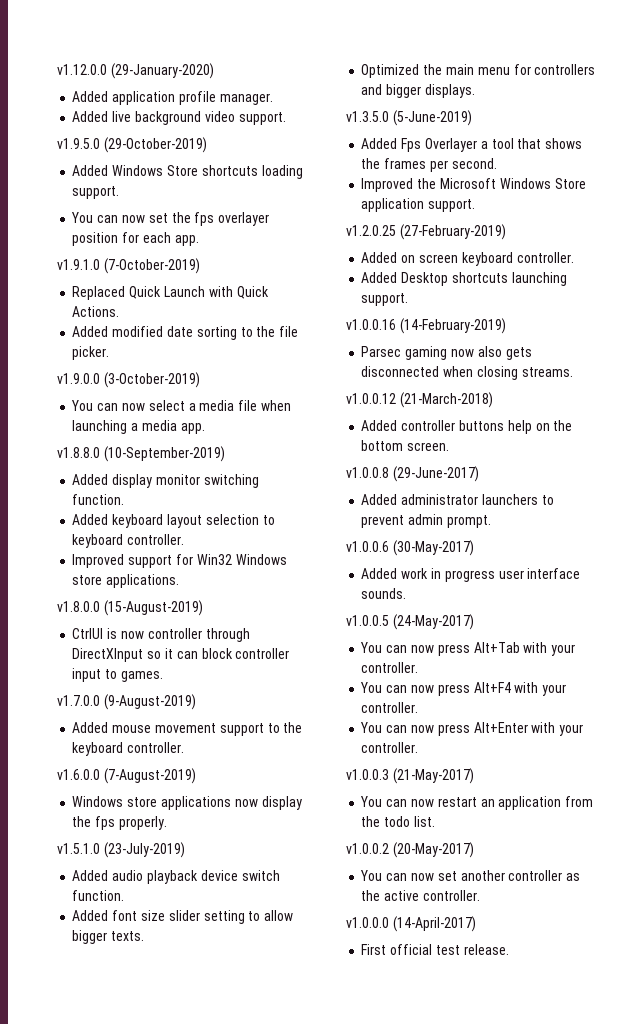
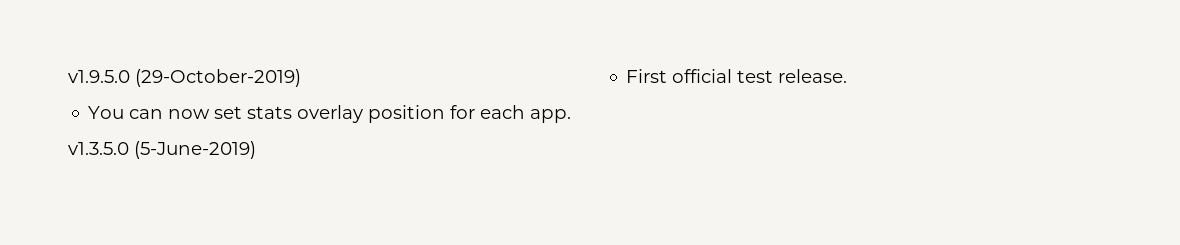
[57,63,214,79] [72,91,273,105] [72,111,286,125] [57,137,207,153] [72,165,303,179] [72,186,120,199] [71,212,270,226] v1.12.0.0 (29-January-2020) // Added application profile manager. // Added live background video support. // v1.9.5.0 (29-October-2019) // Added Windows Store shortcuts loading support. // You can now set the fps overlayer -> [68,69,301,87] [88,105,364,123] v1.9.5.0 (29-October-2019) // You can now set stats overlay
[57,258,200,274] [72,286,269,300] [72,306,120,317] [72,326,299,340] [72,346,110,360] [57,372,200,388] [71,400,291,411] [72,420,205,434] [57,446,225,462] [72,474,259,488] [72,494,125,505] [72,514,275,528] [72,534,185,548] [72,554,287,568] [72,574,180,588] [57,600,203,616] [72,628,250,642] [72,648,290,662] [72,668,163,682] [57,694,196,710] [72,722,303,736] [72,742,185,756] [57,768,196,784] [72,796,302,810] [72,816,167,830] [57,842,185,858] [72,870,280,884] [72,890,125,901] [72,910,294,924] [72,930,145,944] [361,64,596,78] [361,84,475,98] [346,110,472,126] [361,138,583,152] [361,158,497,172] [361,178,586,192] [361,198,476,212] [346,224,506,240] [361,252,574,266] [361,272,567,286] [361,293,409,306] [346,318,506,334] [361,346,532,360] [361,366,573,380] [346,392,493,408] [361,420,573,434] [361,440,450,451] [346,466,479,482] [361,494,554,505] [361,514,491,528] [346,540,474,556] [361,568,581,582] [361,588,407,599] [346,614,474,630] [360,642,576,656] [361,662,419,673] [360,682,567,696] [361,702,419,713] [360,722,584,736] [361,742,419,753] [346,768,474,784] [360,796,594,810] [361,816,435,827] [346,842,474,858] [360,870,581,881] [361,890,480,901] [346,916,476,932] v1.9.1.0 (7-October-2019) // Replaced Quick Launch with Quick Actions. // Added modified date sorting to the file picker. // v1.9.0.0 (3-October-2019) // You can now select a media file when launching a media app. // v1.8.8.0 (10-September-2019) // Added display monitor switching function. // Added keyboard layout selection to keyboard controller. // Improved support for Win32 Windows store applications. // v1.8.0.0 (15-August-2019) // CtrlUI is now controller through DirectXInput so it can block controller input to games. // v1.7.0.0 (9-August-2019) // Added mouse movement support to the keyboard controller. // v1.6.0.0 (7-August-2019) // Windows store applications now display the fps properly. // v1.5.1.0 (23-July-2019) // Added audio playback device switch function. // Added font size slider setting to allow bigger texts. // Optimized the main menu for controllers and bigger displays. // v1.3.5.0 (5-June-2019) // Added Fps Overlayer a tool that shows the frames per second. // Improved the Microsoft Windows Store application support. // v1.2.0.25 (27-February-2019) // Added on screen keyboard controller. // Added Desktop shortcuts launching support. // v1.0.0.16 (14-February-2019) // Parsec gaming now also gets disconnected when closing streams. // v1.0.0.12 (21-March-2018) // Added controller buttons help on the bottom screen. // v1.0.0.8 (29-June-2017) // Added administrator launchers to prevent admin prompt. // v1.0.0.6 (30-May-2017) // Added work in progress user interface sounds. // v1.0.0.5 (24-May-2017) // You can now press Alt+Tab with your controller. // You can now press Alt+F4 with your controller. // You can now press Alt+Enter with your controller. // v1.0.0.3 (21-May-2017) // You can now restart an application from the todo list. // v1.0.0.2 (20-May-2017) // You can now set another controller as the active controller. // v1.0.0.0 (14-April-2017) -> [68,141,256,159] v1.3.5.0 (5-June-2019)

